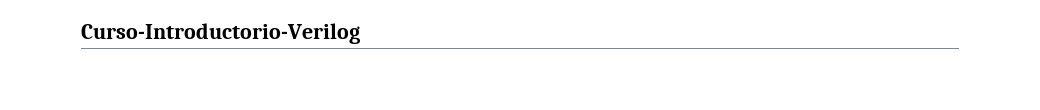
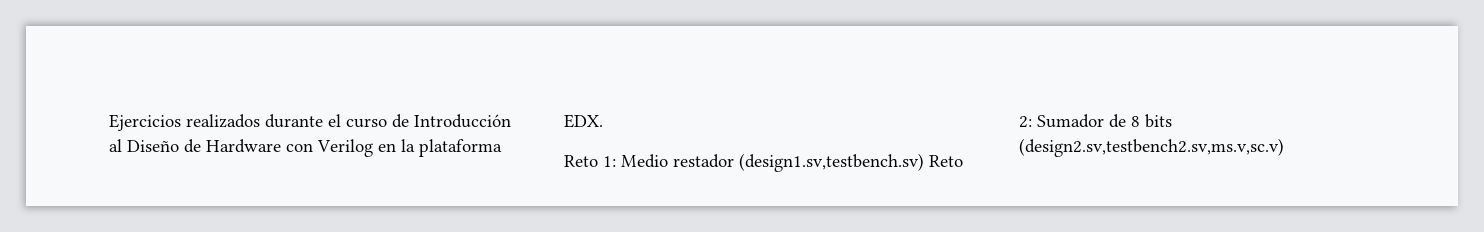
[81,23,360,44] Curso-Introductorio-Verilog -> [109,114,511,131] [109,139,502,157] [564,114,603,128] [564,153,963,172] [1019,114,1172,128] [1019,138,1284,157] Ejercicios realizados durante el curso de Introducción al Diseño de Hardware con Verilog en la plataforma EDX. // Reto 1: Medio restador (design1.sv,testbench.sv) Reto 2: Sumador de 8 bits (design2.sv,testbench2.sv,ms.v,sc.v)

